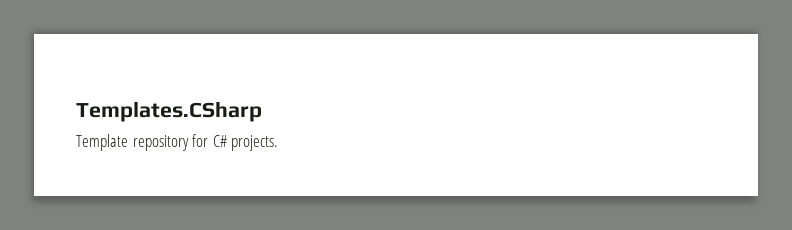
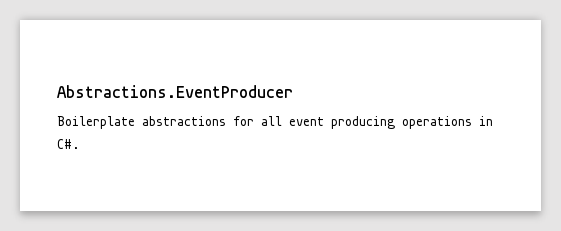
[76,101,262,122] [76,134,279,151] Templates.CSharp // Template repository for C# projects. -> [57,85,293,98] [57,116,493,129] [57,139,80,149] Abstractions.EventProducer // Boilerplate abstractions for all event producing operations in C#.

